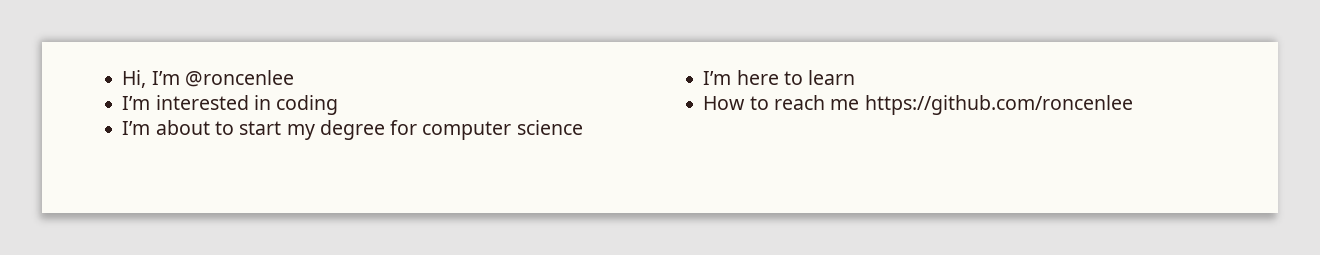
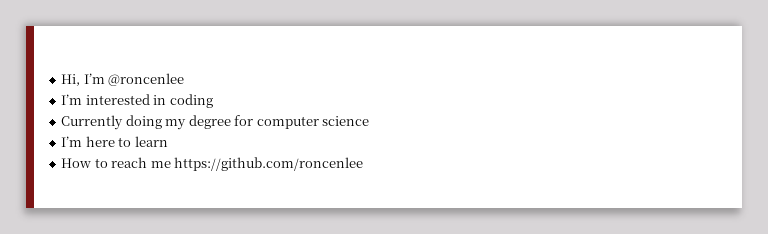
[122,120,282,135] I’m about to start -> [61,115,162,130] Currently doing

